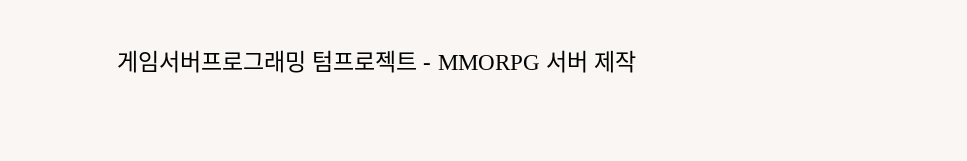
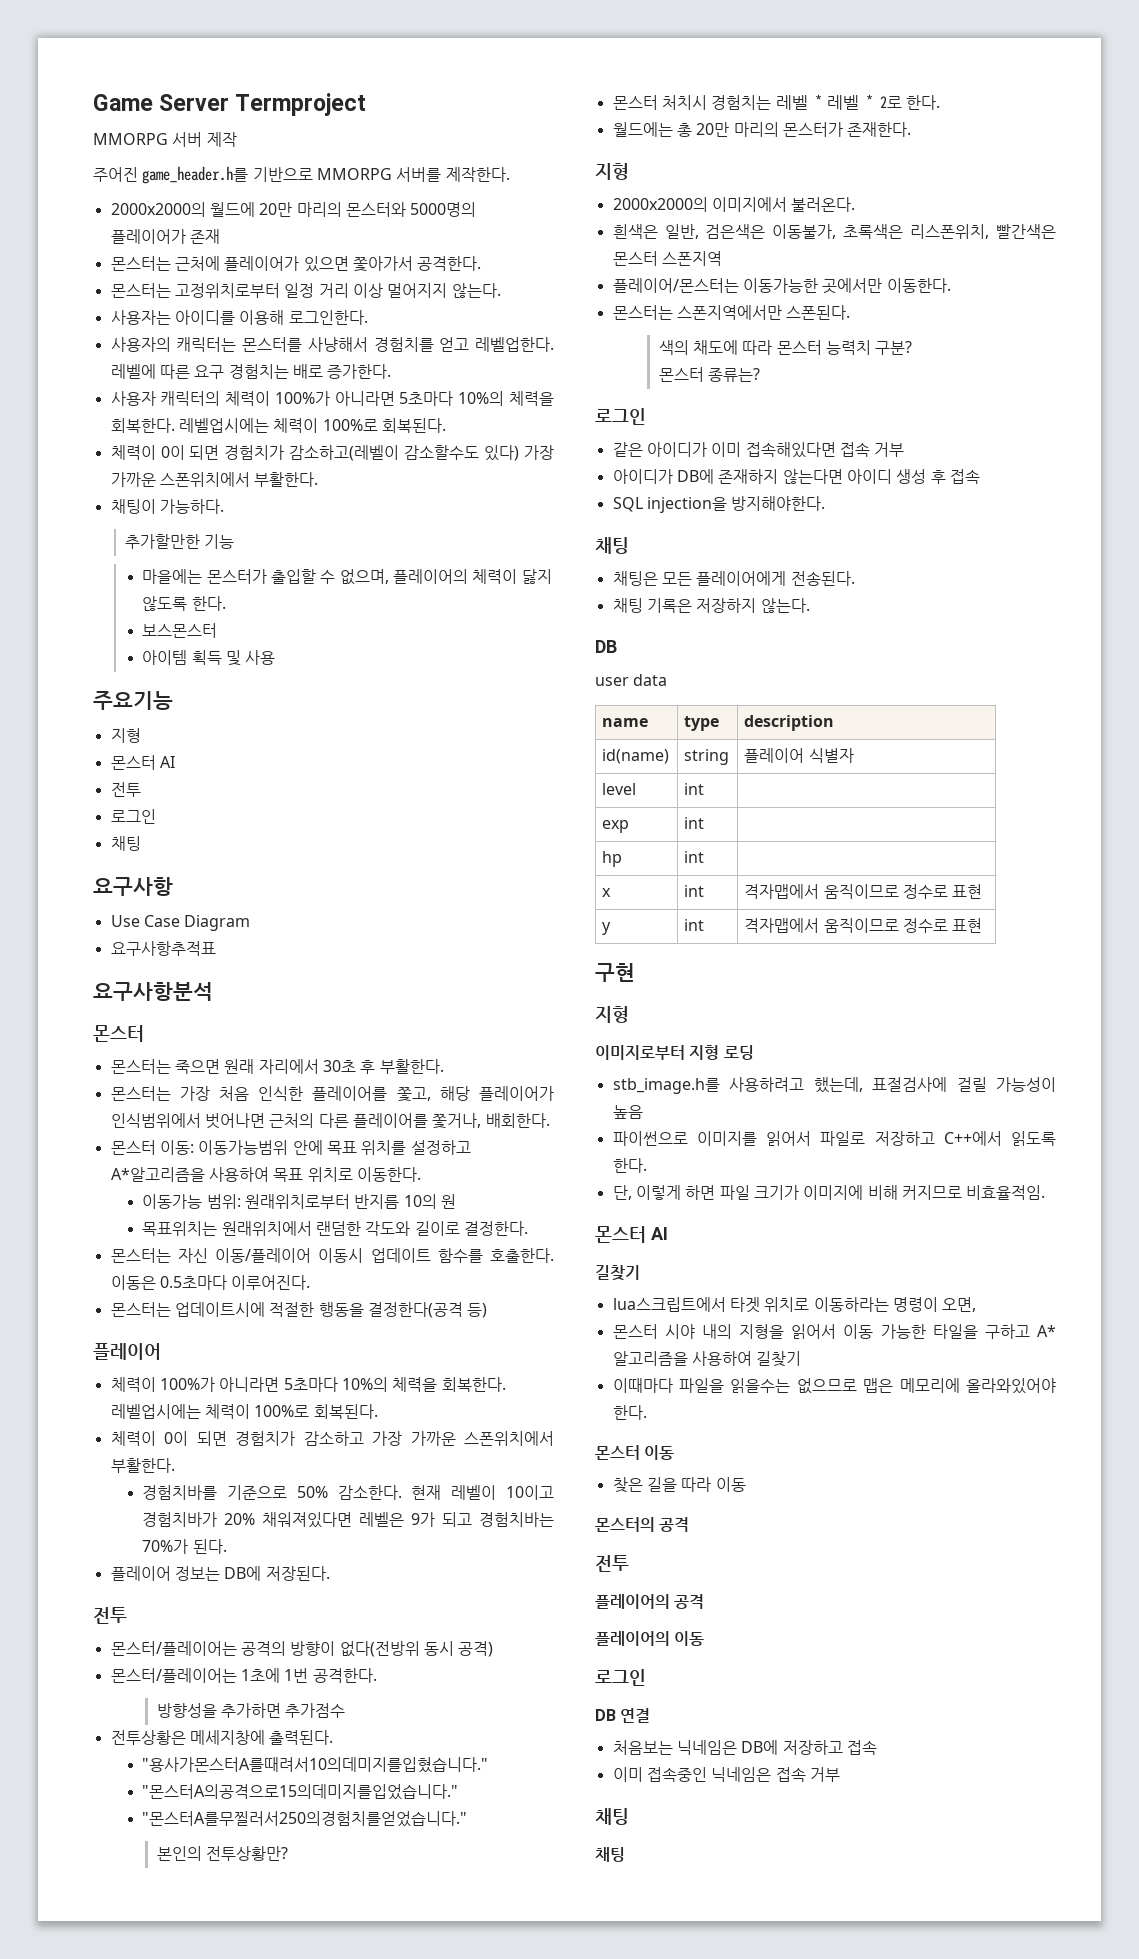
[117,50,432,73] 게임서버프로그래밍 텀프로젝트 - -> [93,93,367,116] Game Server Termproject //
(637, 61) none -> [93,166,510,184] [110,202,477,217] [110,229,220,244] [110,256,482,272] [110,283,501,298] [110,310,368,325] [110,337,554,352] [110,364,392,379] [110,391,554,406] [110,418,446,433] [110,445,554,461] [110,472,319,487] [110,499,224,514] [124,534,235,549] [142,569,552,585] [142,596,226,611] [142,623,218,638] [142,650,276,666] [93,691,173,710] [110,728,141,743] [110,755,175,770] [110,782,141,797] [110,809,156,824] [110,836,141,851] [93,877,173,896] [110,915,251,931] [110,941,216,956] [93,982,213,1001] [93,1025,144,1042] [110,1059,444,1074] [110,1086,554,1102] [110,1113,550,1129] [110,1140,471,1155] [110,1167,421,1182] [142,1194,457,1209] [142,1221,529,1236] [110,1248,554,1263] [110,1275,311,1290] [110,1302,488,1318] [93,1343,161,1360] [110,1377,506,1392] [110,1404,378,1419] [110,1431,554,1446] [110,1458,175,1473] [142,1485,554,1500] [142,1512,555,1528] [142,1539,227,1554] [110,1566,330,1581] [93,1607,127,1624] [110,1641,494,1657] [110,1668,377,1683] [156,1703,346,1718] [110,1730,334,1745] [142,1757,489,1773] [142,1784,459,1800] [142,1811,468,1827] [156,1846,288,1861] [612,94,940,110] [612,122,912,137] [595,163,629,180] [612,197,856,212] [612,224,1056,239] [612,251,722,266] [612,278,951,294] [612,305,851,320] [658,340,913,355] [658,367,760,382] [595,408,646,425] [612,442,905,458] [612,469,980,484] [612,496,826,513] [595,537,629,554] [612,571,855,586] [612,598,810,613] [595,640,617,653] [595,674,668,686] [602,718,649,727] [684,716,720,731] [744,715,835,731] [602,749,670,764] [684,749,730,765] [744,748,854,763] [602,783,637,795] [684,783,705,795] [602,820,630,833] [684,817,705,829] [602,851,623,867] [684,851,705,863] [602,888,612,897] [684,885,705,897] [744,884,983,899] [602,922,612,935] [684,919,705,931] [744,918,983,933] [595,963,635,982] [595,1006,629,1023] [595,1045,754,1060] [612,1077,1056,1094] [612,1105,643,1119] [612,1131,1056,1146] [612,1158,647,1173] [612,1185,1046,1200] [595,1226,668,1243] [595,1265,640,1281] [612,1297,977,1313] [612,1324,1056,1339] [612,1351,802,1367] [612,1378,1056,1394] [612,1405,647,1420] [595,1445,675,1460] [612,1477,746,1493] [595,1517,690,1532] [595,1555,629,1572] [595,1594,705,1609] [595,1631,705,1646] [595,1669,646,1686] [595,1708,651,1723] [612,1740,877,1755] [612,1767,840,1782] [595,1808,629,1825] [595,1847,625,1862] // 주어진 game_header.h를 기반으로 MMORPG 서버를 제작한다. // 2000x2000의 월드에 20만 마리의 몬스터와 5000명의 플레이어가 존재 // 몬스터는 근처에 플레이어가 있으면 쫓아가서 공격한다. // 몬스터는 고정위치로부터 일정 거리 이상 멀어지지 않는다. // 사용자는 아이디를 이용해 로그인한다. // 사용자의 캐릭터는 몬스터를 사냥해서 경험치를 얻고 레벨업한다. 레벨에 따른 요구 경험치는 배로 증가한다. // 사용자 캐릭터의 체력이 100%가 아니라면 5초마다 10%의 체력을 회복한다. 레벨업시에는 체력이 100%로 회복된다. // 체력이 0이 되면 경험치가 감소하고(레벨이 감소할수도 있다) 가장 가까운 스폰위치에서 부활한다. // 채팅이 가능하다. // 추가할만한 기능 // 마을에는 몬스터가 출입할 수 없으며, 플레이어의 체력이 닳지 않도록 한다. // 보스몬스터 // 아이템 획득 및 사용 // 주요기능 // 지형 // 몬스터 AI // 전투 // 로그인 // 채팅 // 요구사항 // Use Case Diagram // 요구사항추적표 // 요구사항분석 // 몬스터 // 몬스터는 죽으면 원래 자리에서 30초 후 부활한다. // 몬스터는 가장 처음 인식한 플레이어를 쫓고, 해당 플레이어가 인식범위에서 벗어나면 근처의 다른 플레이어를 쫓거나, 배회한다. // 몬스터 이동: 이동가능범위 안에 목표 위치를 설정하고 A*알고리즘을 사용하여 목표 위치로 이동한다. // 이동가능 범위: 원래위치로부터 반지름 10의 원 // 목표위치는 원래위치에서 랜덤한 각도와 길이로 결정한다. // 몬스터는 자신 이동/플레이어 이동시 업데이트 함수를 호출한다. 이동은 0.5초마다 이루어진다. // 몬스터는 업데이트시에 적절한 행동을 결정한다(공격 등) // 플레이어 // 체력이 100%가 아니라면 5초마다 10%의 체력을 회복한다. 레벨업시에는 체력이 100%로 회복된다. // 체력이 0이 되면 경험치가 감소하고 가장 가까운 스폰위치에서 부활한다. // 경험치바를 기준으로 50% 감소한다. 현재 레벨이 10이고 경험치바가 20% 채워져있다면 레벨은 9가 되고 경험치바는 70%가 된다. // 플레이어 정보는 DB에 저장된다. // 전투 // 몬스터/플레이어는 공격의 방향이 없다(전방위 동시 공격) // 몬스터/플레이어는 1초에 1번 공격한다. // 방향성을 추가하면 추가점수 // 전투상황은 메세지창에 출력된다. // "용사가몬스터A를때려서10의데미지를입혔습니다." // "몬스터A의공격으로15의데미지를입었습니다." // "몬스터A를무찔러서250의경험치를얻었습니다." // 본인의 전투상황만? // 몬스터 처치시 경험치는 레벨 * 레벨 * 2로 한다. // 월드에는 총 20만 마리의 몬스터가 존재한다. // 지형 // 2000x2000의 이미지에서 불러온다. // 흰색은 일반, 검은색은 이동불가, 초록색은 리스폰위치, 빨간색은 몬스터 스폰지역 // 플레이어/몬스터는 이동가능한 곳에서만 이동한다. // 몬스터는 스폰지역에서만 스폰된다. // 색의 채도에 따라 몬스터 능력치 구분? // 몬스터 종류는? // 로그인 // 같은 아이디가 이미 접속해있다면 접속 거부 // 아이디가 DB에 존재하지 않는다면 아이디 생성 후 접속 // SQL injection을 방지해야한다. // 채팅 // 채팅은 모든 플레이어에게 전송된다. // 채팅 기록은 저장하지 않는다. // DB // user data // name | type | description // id(name) | string | 플레이어 식별자 // level | int | // exp | int | // hp | int | // x | int | 격자맵에서 움직이므로 정수로 표현 // y | int | 격자맵에서 움직이므로 정수로 표현 // 구현 // 지형 // 이미지로부터 지형 로딩 // stb_image.h를 사용하려고 했는데, 표절검사에 걸릴 가능성이 높음 // 파이썬으로 이미지를 읽어서 파일로 저장하고 C++에서 읽도록 한다. // 단, 이렇게 하면 파일 크기가 이미지에 비해 커지므로 비효율적임. // 몬스터 AI // 길찾기 // lua스크립트에서 타겟 위치로 이동하라는 명령이 오면, // 몬스터 시야 내의 지형을 읽어서 이동 가능한 타일을 구하고 A* 알고리즘을 사용하여 길찾기 // 이때마다 파일을 읽을수는 없으므로 맵은 메모리에 올라와있어야 한다. // 몬스터 이동 // 찾은 길을 따라 이동 // 몬스터의 공격 // 전투 // 플레이어의 공격 // 플레이어의 이동 // 로그인 // DB 연결 // 처음보는 닉네임은 DB에 저장하고 접속 // 이미 접속중인 닉네임은 접속 거부 // 채팅 // 채팅

